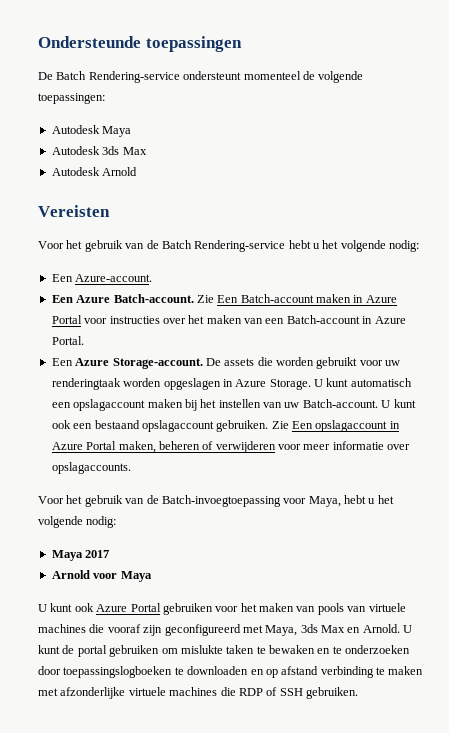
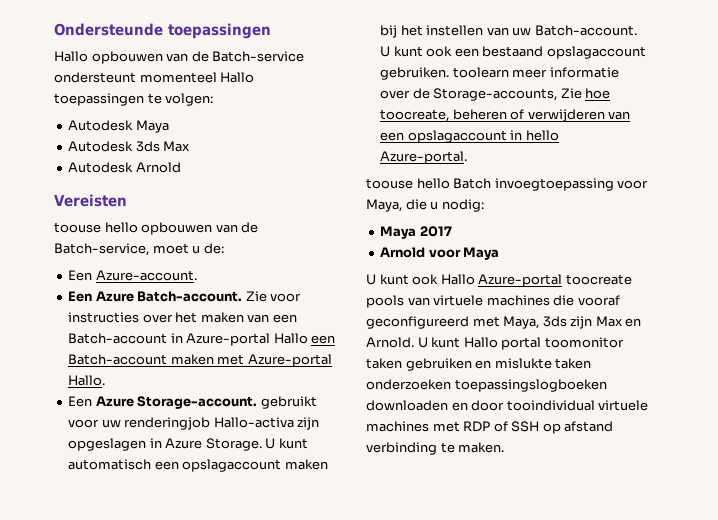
[38,71,364,83] [38,93,105,104] De Batch Rendering-service ondersteunt momenteel de volgende toepassingen: -> [54,51,305,64] [54,72,255,83] [54,93,214,106] Hallo opbouwen van de Batch-service ondersteunt momenteel Hallo toepassingen te volgen:
[38,240,420,252] Voor het gebruik van de Batch Rendering-service hebt u het volgende nodig: -> [54,222,259,235] [54,243,224,256] toouse hello opbouwen van de Batch-service, moet u de:
[217,294,397,303] [51,315,82,324] Een Batch-account maken in Azure Portal -> (267, 296) none
[374,316,406,324] [51,336,84,345] [51,357,401,369] [51,378,162,390] Azure Portal. // Een Azure Storage-account. De assets die worden gebruikt voor uw renderingtaak worden -> [186,333,336,346] [68,354,332,367] [68,375,106,386] [68,396,317,409] [68,417,320,430] Azure-portal Hallo een Batch-account maken met Azure-portal Hallo. // Een Azure Storage-account. gebruikt voor uw renderingjob Hallo-activa zijn
[271,420,400,432] [51,441,411,453] [51,462,131,474] [38,495,394,507] [38,516,83,528] Zie Een opslagaccount in Azure Portal maken, beheren of verwijderen voor meer informatie over opslagaccounts. // Voor het gebruik van de Batch-invoegtoepassing voor Maya, hebt u het volgende -> [452,67,619,78] [380,88,611,101] [380,109,631,122] [380,130,559,143] [380,151,468,164] [366,178,649,191] [366,199,439,212] toolearn meer informatie over de Storage-accounts, Zie hoe toocreate, beheren of verwijderen van een opslagaccount in hello Azure-portal. // toouse hello Batch invoegtoepassing voor Maya, die u
[96,603,316,615] Azure Portal gebruiken voor het maken van -> [440,274,632,287] Hallo Azure-portal toocreate
[143,625,163,636] zijn -> (620, 300) none
(318, 628) none -> [570,316,593,329] zijn
[62,645,411,657] [38,666,424,678] [38,687,358,699] de portal gebruiken om mislukte taken te bewaken en te onderzoeken door toepassingslogboeken te downloaden en op afstand verbinding te maken met afzonderlijke virtuele machines die RDP of SSH gebruiken. -> [463,337,624,350] [366,358,592,371] [366,379,607,392] [366,400,649,411] [366,421,614,434] [366,442,505,455] Hallo portal toomonitor taken gebruiken en mislukte taken onderzoeken toepassingslogboeken downloaden en door tooindividual virtuele machines met RDP of SSH op afstand verbinding te maken.

